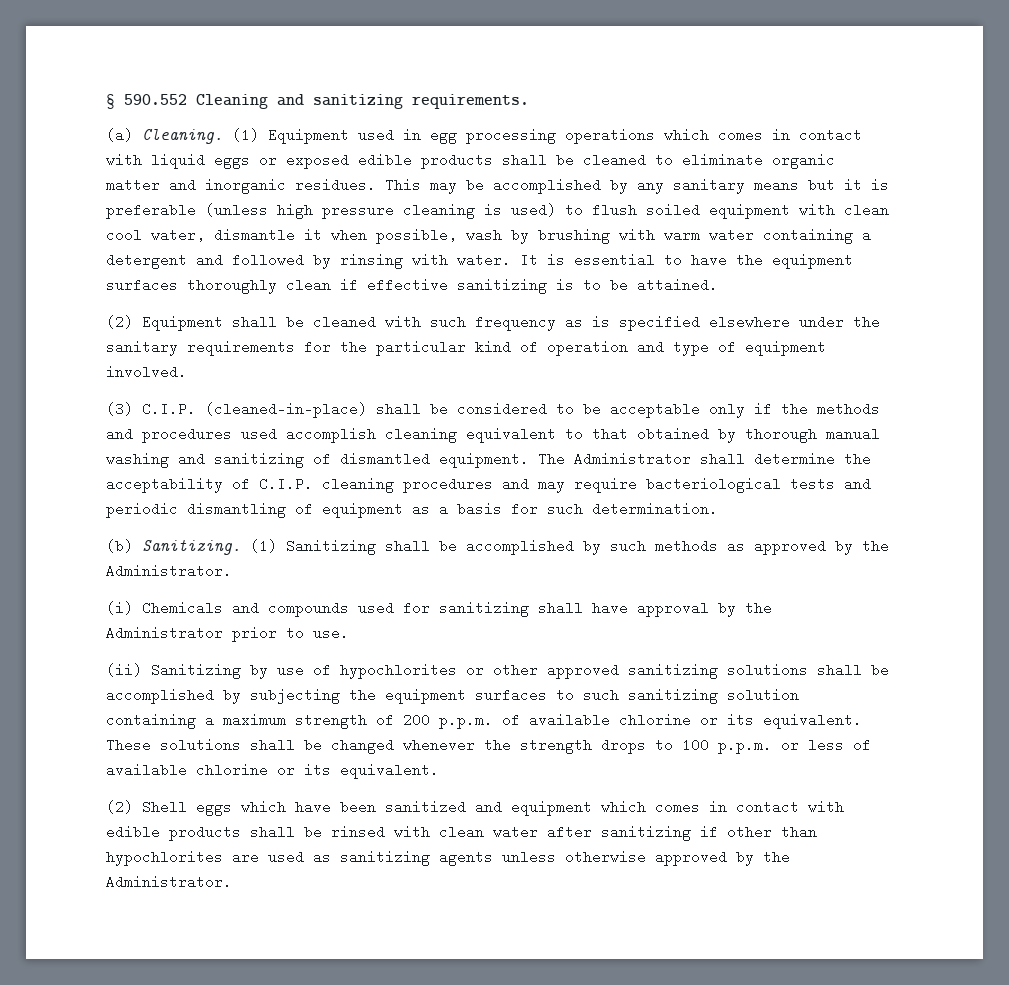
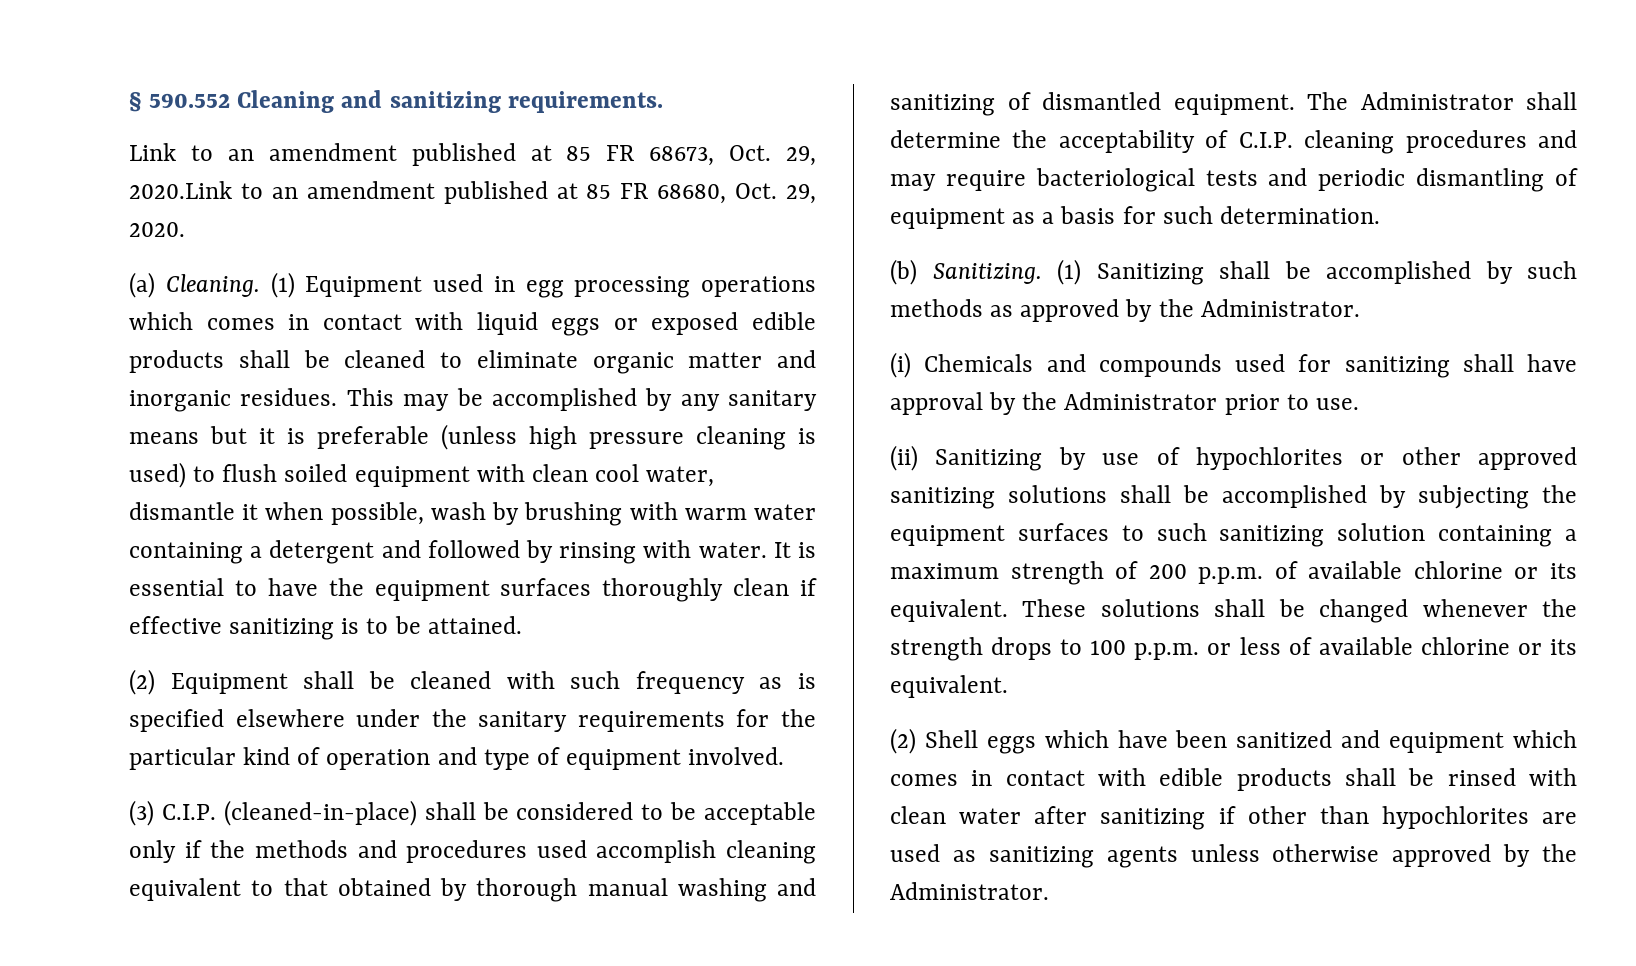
(529, 101) none -> [129,143,816,166] [129,181,816,204] [129,222,185,237] // Link to an amendment published at 85 FR 68673, Oct. 29, 2020.Link to an amendment published at 85 FR 68680, Oct. 29, 2020.

